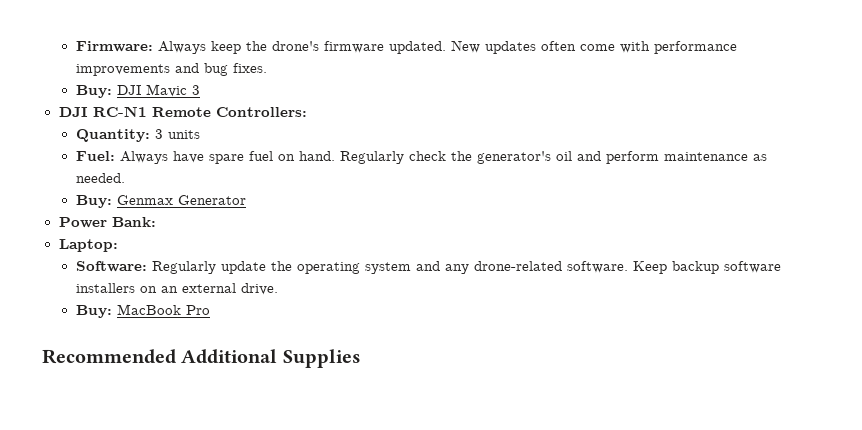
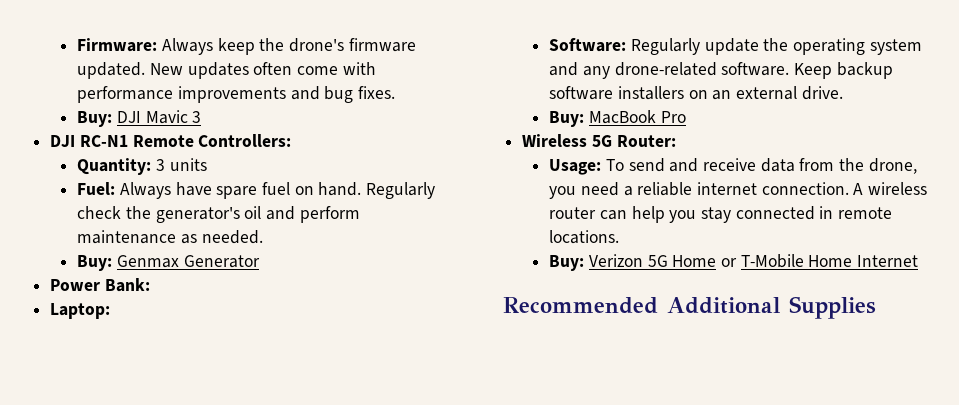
(210, 310) none -> [522,134,676,147] [549,158,917,175] [549,182,928,199] [549,206,893,223] [549,230,620,244] [549,254,919,271] // Wireless 5G Router: // Usage: To send and receive data from the drone, you need a reliable internet connection. A wireless router can help you stay connected in remote locations. // Buy: Verizon 5G Home or T-Mobile Home Internet

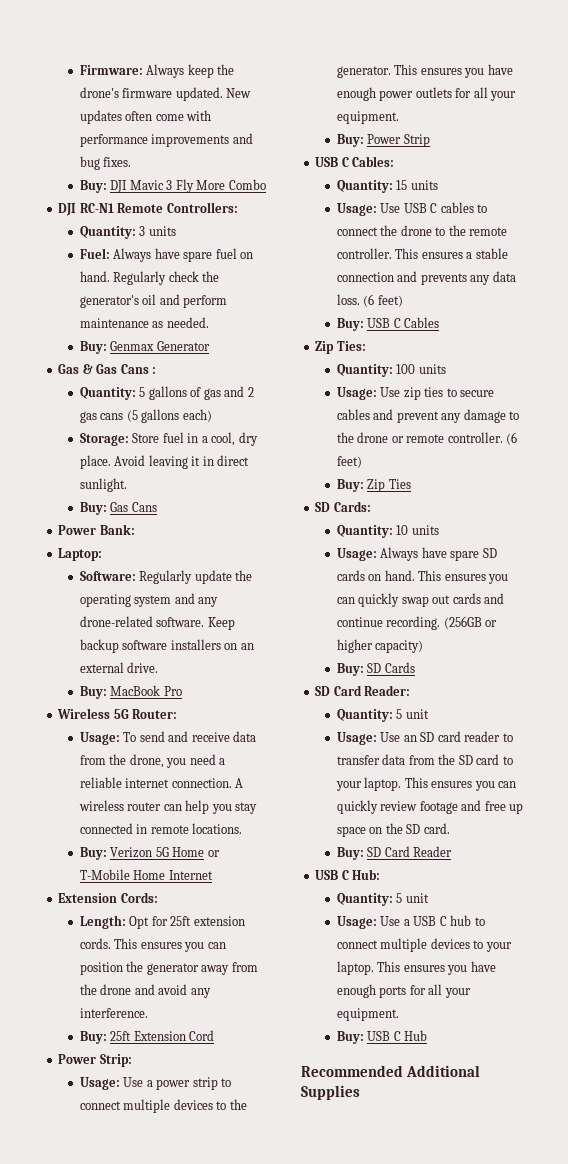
(202, 117) none -> [175,179,266,193] Fly More Combo
(260, 261) none -> [58,364,157,374] [79,386,254,400] [79,409,212,423] [79,432,258,446] [79,455,250,469] [79,478,127,492] [79,502,157,515] // Gas & Gas Cans : // Quantity: 5 gallons of gas and 2 gas cans (5 gallons each) // Storage: Store fuel in a cool, dry place. Avoid leaving it in direct sunlight. // Buy: Gas Cans
(919, 261) none -> [58,892,158,903] [79,915,245,929] [79,938,226,952] [79,961,258,975] [79,984,211,998] [79,1008,148,1018] [79,1030,215,1044] [58,1054,132,1067] [79,1077,232,1090] [79,1099,247,1113] [336,64,513,78] [336,87,517,101] [336,111,399,124] [336,134,430,147] [315,156,395,167] [336,180,438,193] [336,202,488,216] [336,225,508,236] [336,248,508,259] [336,271,516,285] [336,294,403,307] [336,317,440,331] [315,341,366,354] [336,364,446,377] [336,387,495,400] [336,409,520,423] [336,432,518,445] [336,456,362,468] [336,479,411,492] [315,501,371,512] [336,525,439,538] [336,547,497,561] [336,570,509,584] [336,593,505,607] [336,616,498,630] [336,639,424,653] [336,662,415,676] [315,685,411,696] [336,709,429,722] [336,731,513,745] [336,754,513,765] [335,777,517,791] [336,800,524,814] [336,823,450,837] [336,846,453,860] [315,869,381,880] [336,893,429,906] [336,915,485,929] [336,938,512,952] [336,961,496,975] [336,984,471,998] [336,1008,399,1021] [336,1030,428,1044] // Extension Cords: // Length: Opt for 25ft extension cords. This ensures you can position the generator away from the drone and avoid any interference. // Buy: 25ft Extension Cord // Power Strip: // Usage: Use a power strip to connect multiple devices to the generator. This ensures you have enough power outlets for all your equipment. // Buy: Power Strip // USB C Cables: // Quantity: 15 units // Usage: Use USB C cables to connect the drone to the remote controller. This ensures a stable connection and prevents any data loss. (6 feet) // Buy: USB C Cables // Zip Ties: // Quantity: 100 units // Usage: Use zip ties to secure cables and prevent any damage to the drone or remote controller. (6 feet) // Buy: Zip Ties // SD Cards: // Quantity: 10 units // Usage: Always have spare SD cards on hand. This ensures you can quickly swap out cards and continue recording. (256GB or higher capacity) // Buy: SD Cards // SD Card Reader: // Quantity: 5 unit // Usage: Use an SD card reader to transfer data from the SD card to your laptop. This ensures you can quickly review footage and free up space on the SD card. // Buy: SD Card Reader // USB C Hub: // Quantity: 5 unit // Usage: Use a USB C hub to connect multiple devices to your laptop. This ensures you have enough ports for all your equipment. // Buy: USB C Hub

